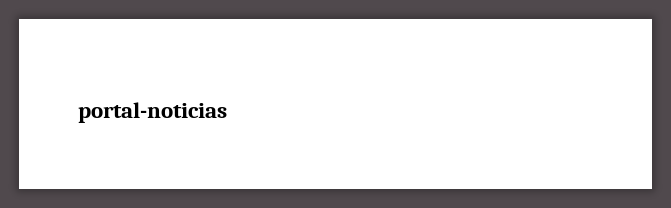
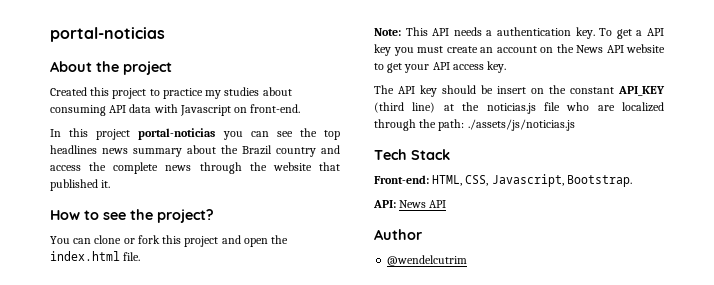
[78,102,227,123] portal-noticias -> [50,27,165,42] [50,61,172,75] [50,87,292,99] [50,104,301,116] [50,128,340,140] [50,145,340,157] [50,162,340,174] [50,179,111,191] [50,209,214,223] [50,235,289,247] [50,251,141,261] [374,27,664,39] [374,44,665,56] [374,61,507,73] [374,85,665,97] [374,102,664,114] [374,119,575,131] [374,149,450,160] [374,174,632,187] [373,200,447,208] [374,229,422,240] [387,255,468,266] portal-noticias // About the project // Created this project to practice my studies about consuming API data with Javascript on front-end. // In this project portal-noticias you can see the top headlines news summary about the Brazil country and access the complete news through the website that published it. // How to see the project? // You can clone or fork this project and open the index.html file. // Note: This API needs a authentication key. To get a API key you must create an account on the News API website to get your API access key. // The API key should be insert on the constant API_KEY (third line) at the noticias.js file who are localized through the path: ./assets/js/noticias.js // Tech Stack // Front-end: HTML, CSS, Javascript, Bootstrap. // API: News API // Author // @wendelcutrim

